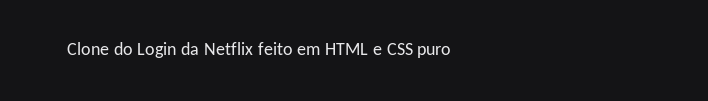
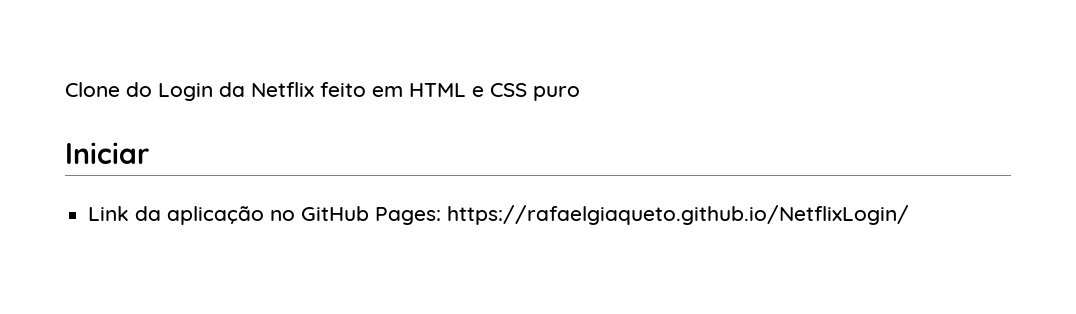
(452, 52) none -> [65,142,149,164] [88,205,910,225] // Iniciar // Link da aplicação no GitHub Pages: https://rafaelgiaqueto.github.io/NetflixLogin/

